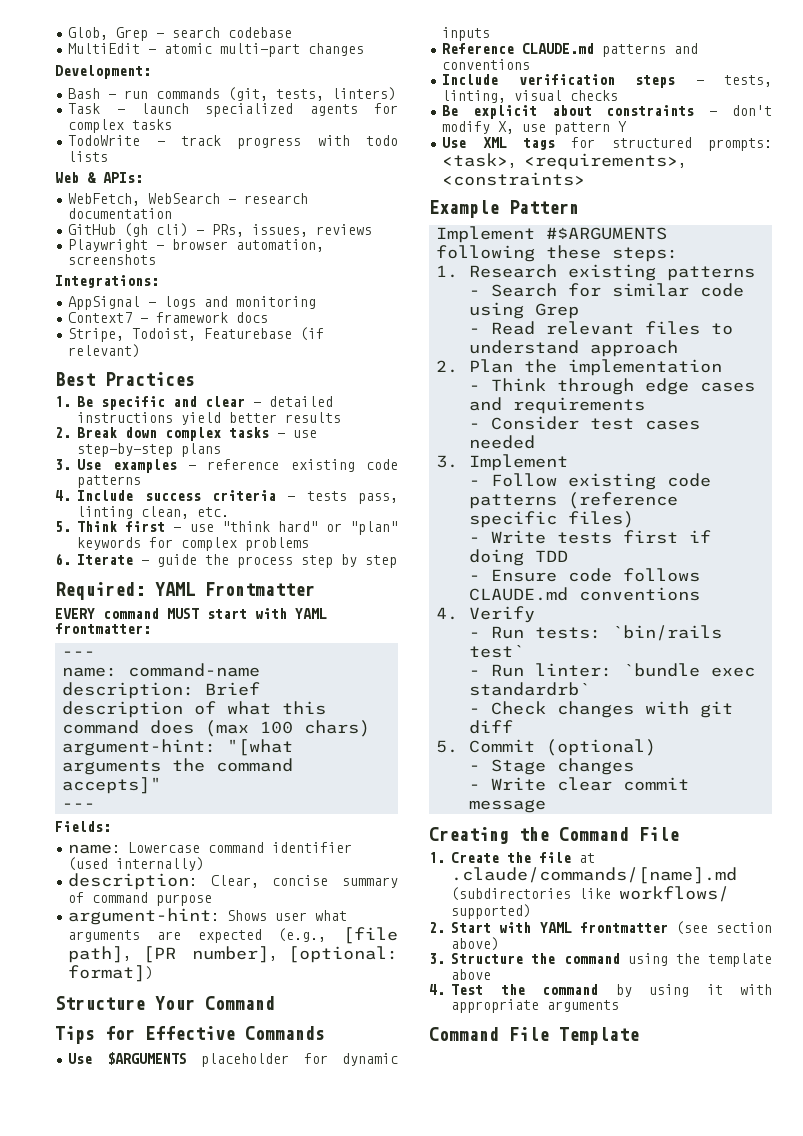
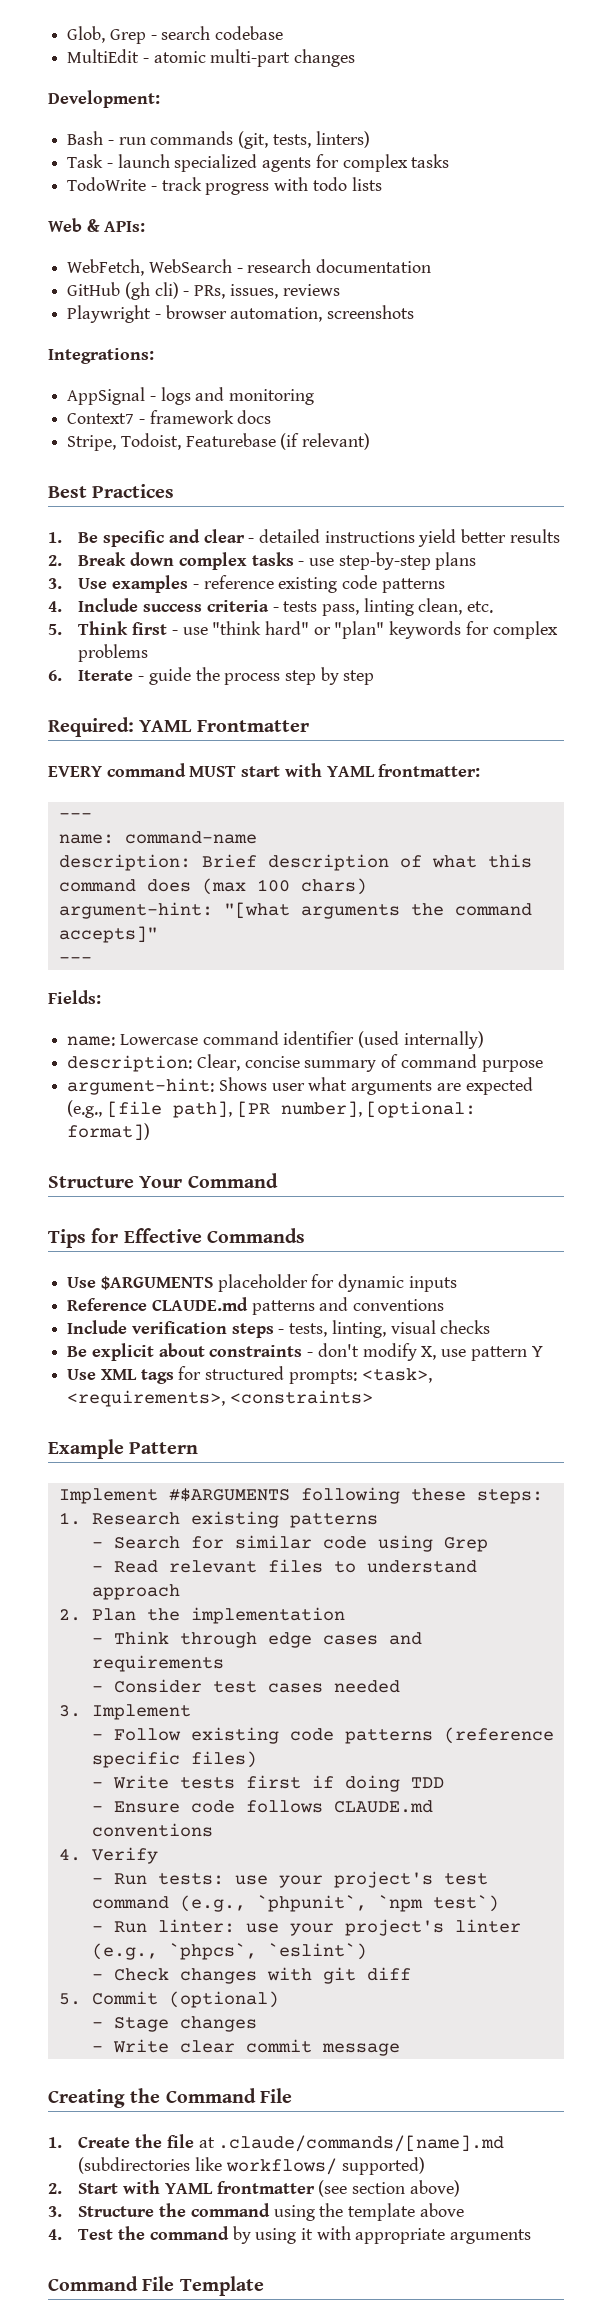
[612,625,723,641] [469,645,525,658] [469,663,756,677] [469,682,591,696] `bin/rails test` // - Run linter: `bundle exec standardrb` -> [234,1871,488,1888] [91,1895,499,1912] [91,1919,521,1936] [91,1943,367,1960] use your project's test command (e.g., `phpunit`, `npm test`) // - Run linter: use your project's linter (e.g., `phpcs`, `eslint`)

